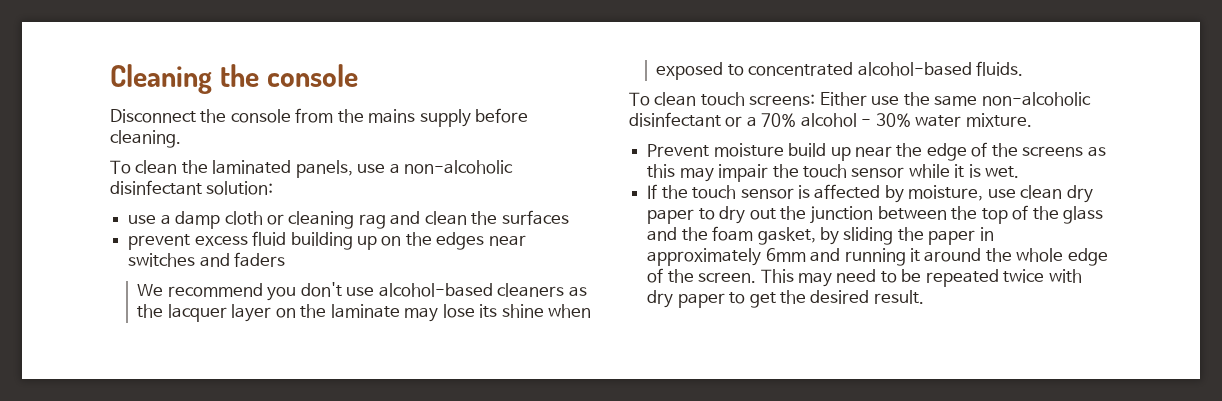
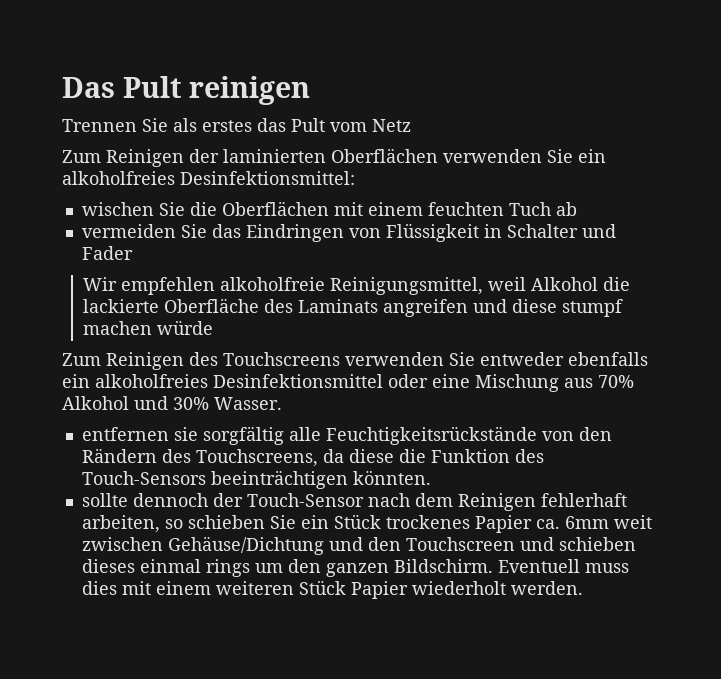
[110,64,358,94] [110,108,529,127] [110,130,181,148] [110,160,514,178] [110,180,274,195] [128,210,569,229] [128,231,526,250] [128,252,286,267] [137,282,587,301] [137,304,592,322] [656,61,1024,80] [629,92,1091,106] [629,112,1032,127] [647,142,1106,161] [647,164,1020,182] [647,184,1093,203] [647,205,1104,224] [647,226,994,245] [647,248,1108,266] [647,268,1082,287] [647,290,924,308] Cleaning the console // Disconnect the console from the mains supply before cleaning. // To clean the laminated panels, use a non-alcoholic disinfectant solution: // use a damp cloth or cleaning rag and clean the surfaces // prevent excess fluid building up on the edges near switches and faders // We recommend you don't use alcohol-based cleaners as the lacquer layer on the laminate may lose its shine when exposed to concentrated alcohol-based fluids. // To clean touch screens: Either use the same non-alcoholic disinfectant or a 70% alcohol - 30% water mixture. // Prevent moisture build up near the edge of the screens as this may impair the touch sensor while it is wet. // If the touch sensor is affected by moisture, use clean dry paper to dry out the junction between the top of the glass and the foam gasket, by sliding the paper in approximately 6mm and running it around the whole edge of the screen. This may need to be repeated twice with dry paper to get the desired result. -> [62,76,311,105] [62,118,411,132] [62,148,606,167] [62,171,355,185] [81,201,577,216] [81,223,616,242] [81,246,133,260] [83,277,631,295] [83,298,624,317] [83,320,214,335] [62,352,648,370] [62,374,634,392] [62,396,282,410] [81,426,612,445] [81,448,544,467] [81,470,431,489] [81,493,627,511] [81,514,652,533] [81,536,636,555] [81,559,629,577] [81,580,583,599] Das Pult reinigen // Trennen Sie als erstes das Pult vom Netz // Zum Reinigen der laminierten Oberflächen verwenden Sie ein alkoholfreies Desinfektionsmittel: // wischen Sie die Oberflächen mit einem feuchten Tuch ab // vermeiden Sie das Eindringen von Flüssigkeit in Schalter und Fader // Wir empfehlen alkoholfreie Reinigungsmittel, weil Alkohol die lackierte Oberfläche des Laminats angreifen und diese stumpf machen würde // Zum Reinigen des Touchscreens verwenden Sie entweder ebenfalls ein alkoholfreies Desinfektionsmittel oder eine Mischung aus 70% Alkohol und 30% Wasser. // entfernen sie sorgfältig alle Feuchtigkeitsrückstände von den Rändern des Touchscreens, da diese die Funktion des Touch-Sensors beeinträchtigen könnten. // sollte dennoch der Touch-Sensor nach dem Reinigen fehlerhaft arbeiten, so schieben Sie ein Stück trockenes Papier ca. 6mm weit zwischen Gehäuse/Dichtung und den Touchscreen und schieben dieses einmal rings um den ganzen Bildschirm. Eventuell muss dies mit einem weiteren Stück Papier wiederholt werden.

